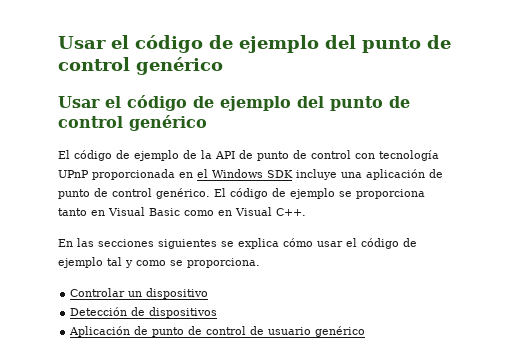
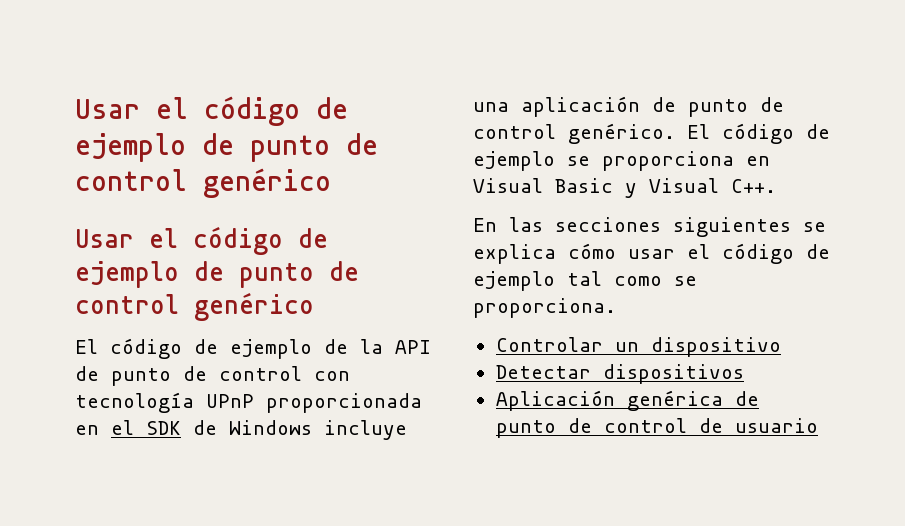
[58,35,356,53] Usar el código de ejemplo del -> [75,96,348,126] [75,133,234,162] Usar el código de ejemplo de
[297,96,324,108] del -> [194,261,224,281] de
[212,169,293,178] Windows SDK -> [146,420,312,435] SDK de Windows
[58,208,87,216] tanto -> (734, 161) none
[184,210,232,216] como en -> [625,183,637,198] y
[125,260,133,268] y -> (602, 278) none
[70,307,146,316] Detección de -> [495,365,591,379] Detectar
(131, 331) none -> [626,390,723,411] genérica
[315,326,366,337] genérico -> (818, 425) none

